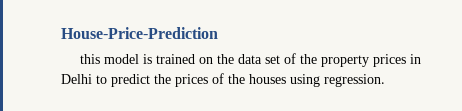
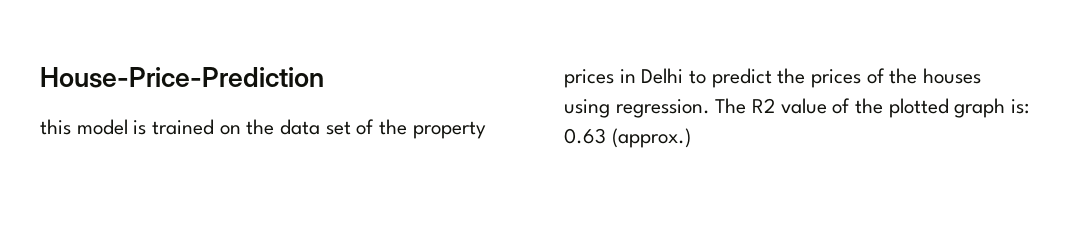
(385, 80) none -> [715,98,1030,118] [564,128,691,148] The R2 value of the plotted graph is: 0.63 (approx.)

